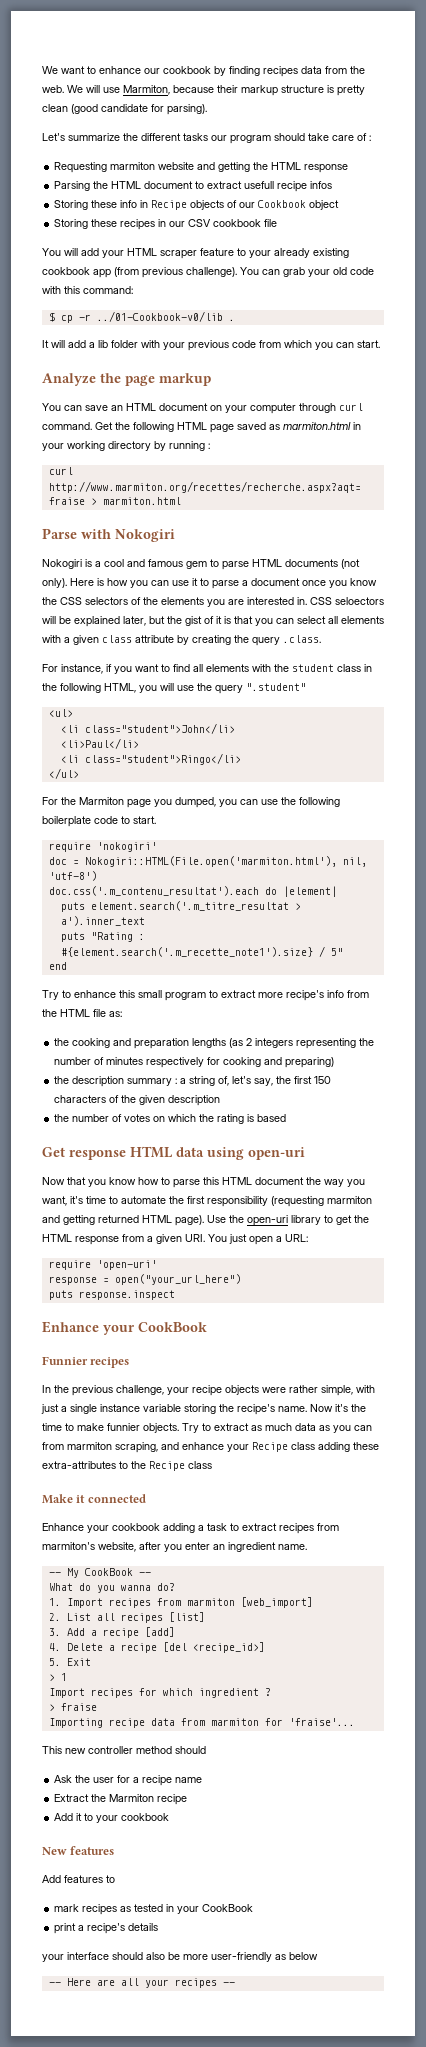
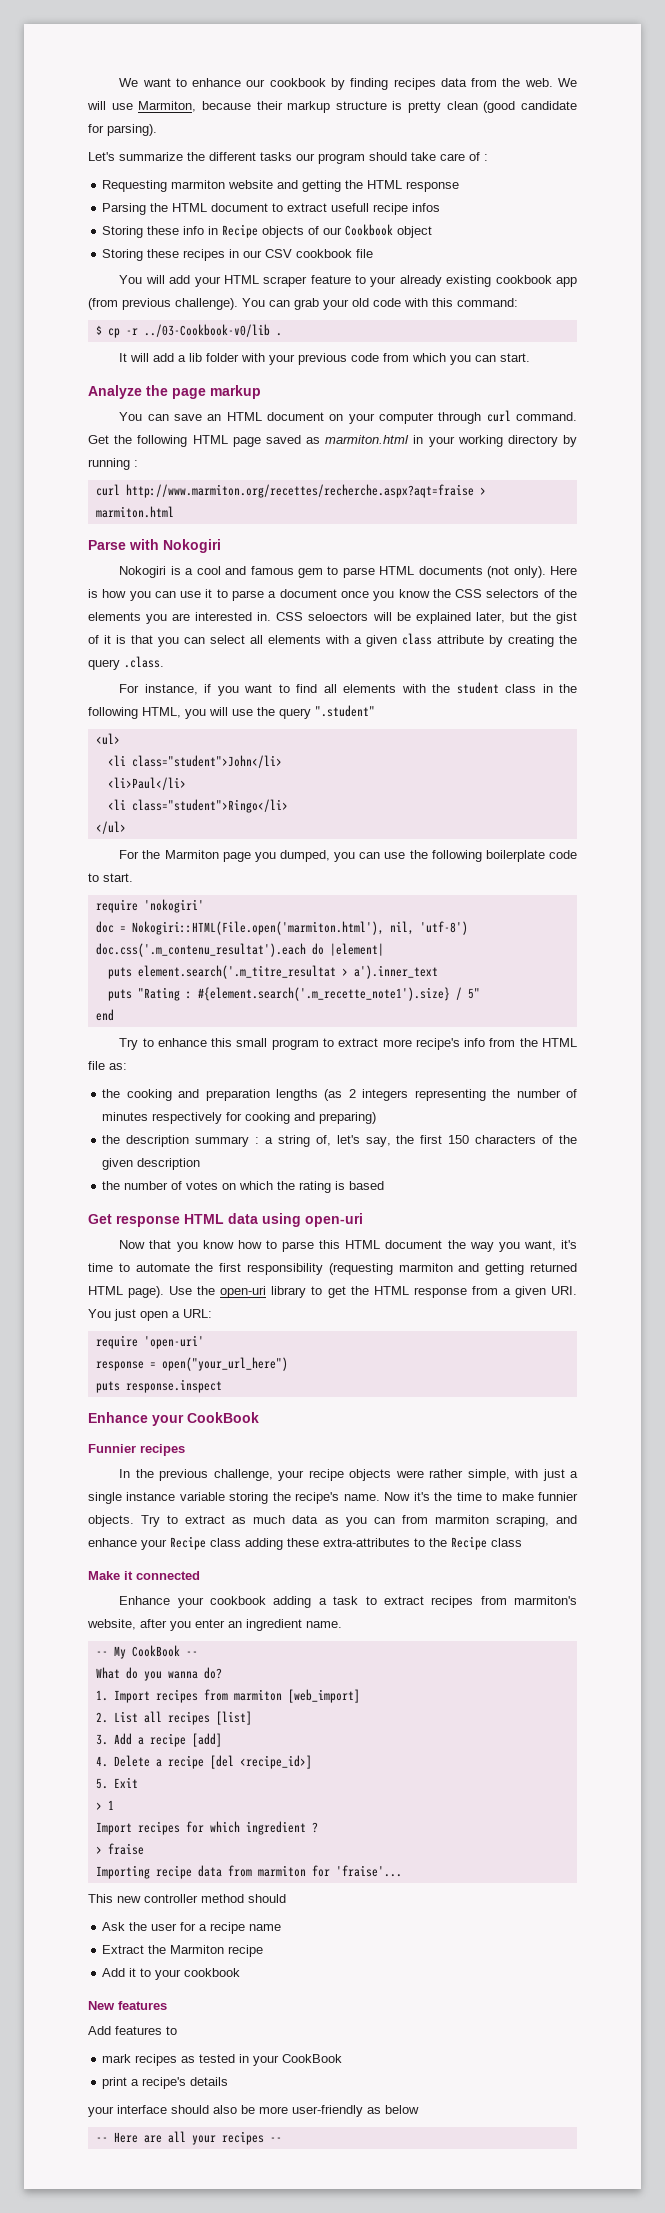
[96,311,223,322] ../01-Cookbook-v0/lib -> [143,324,270,337] ../03-Cookbook-v0/lib

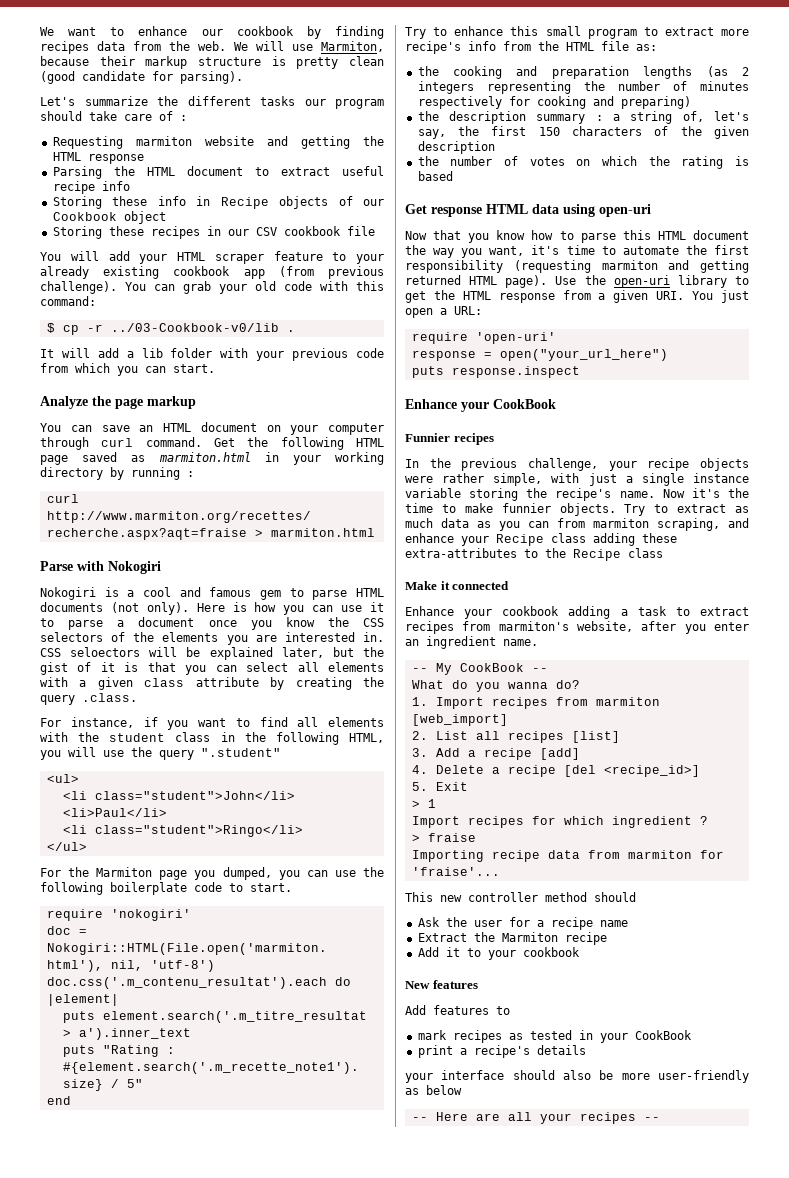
[331,203,441,215] usefull recipe infos -> [342,166,385,176] [52,181,130,194] useful recipe info

